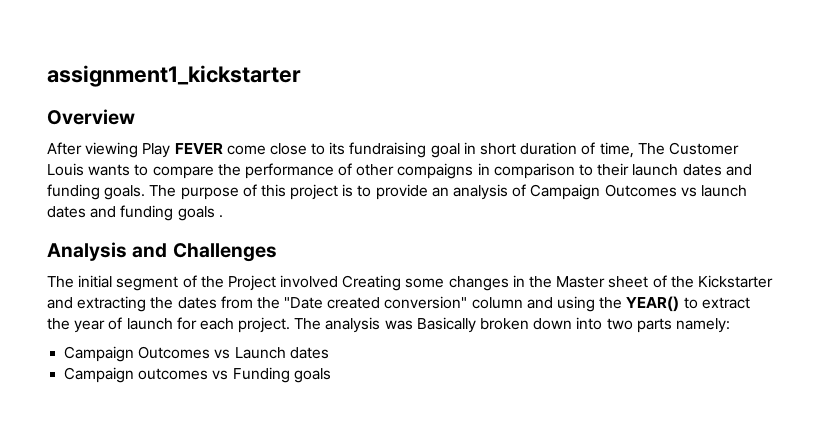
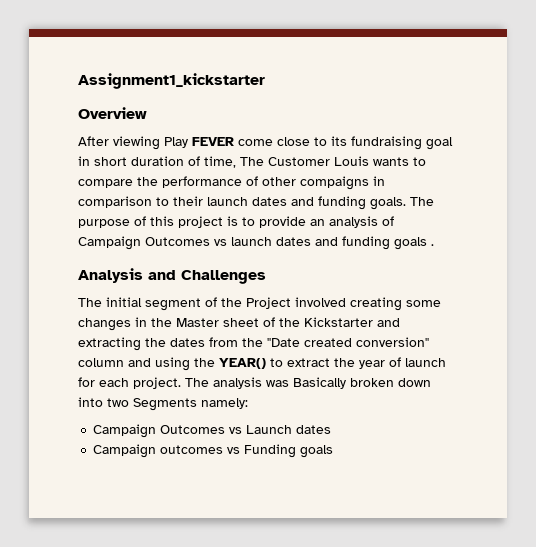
[47,65,301,87] assignment1_kickstarter -> [78,73,265,89] Assignment1_kickstarter
[342,275,402,291] Creating -> [350,297,402,311] creating
[636,318,672,333] parts -> [133,398,197,411] Segments

